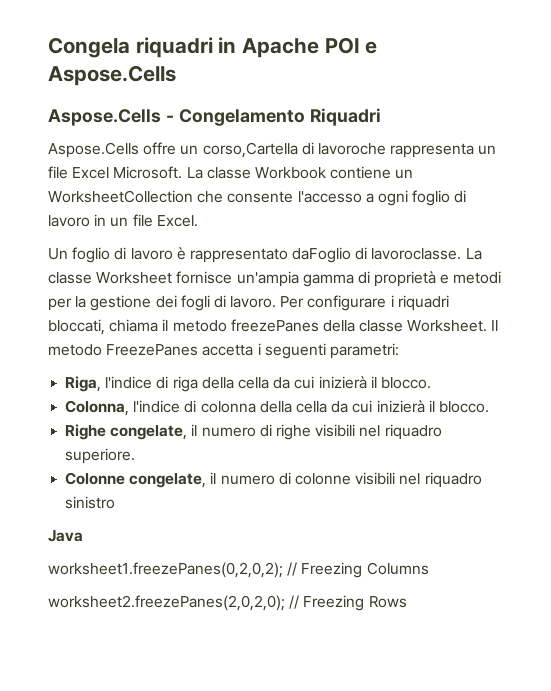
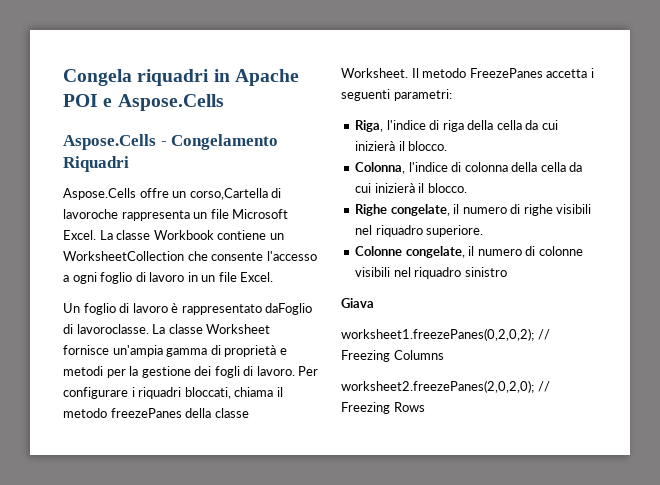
[72,166,183,179] Excel Microsoft. -> [232,209,289,219] [63,230,96,240] Microsoft Excel.
[48,530,83,542] Java -> [341,298,374,308] Giava

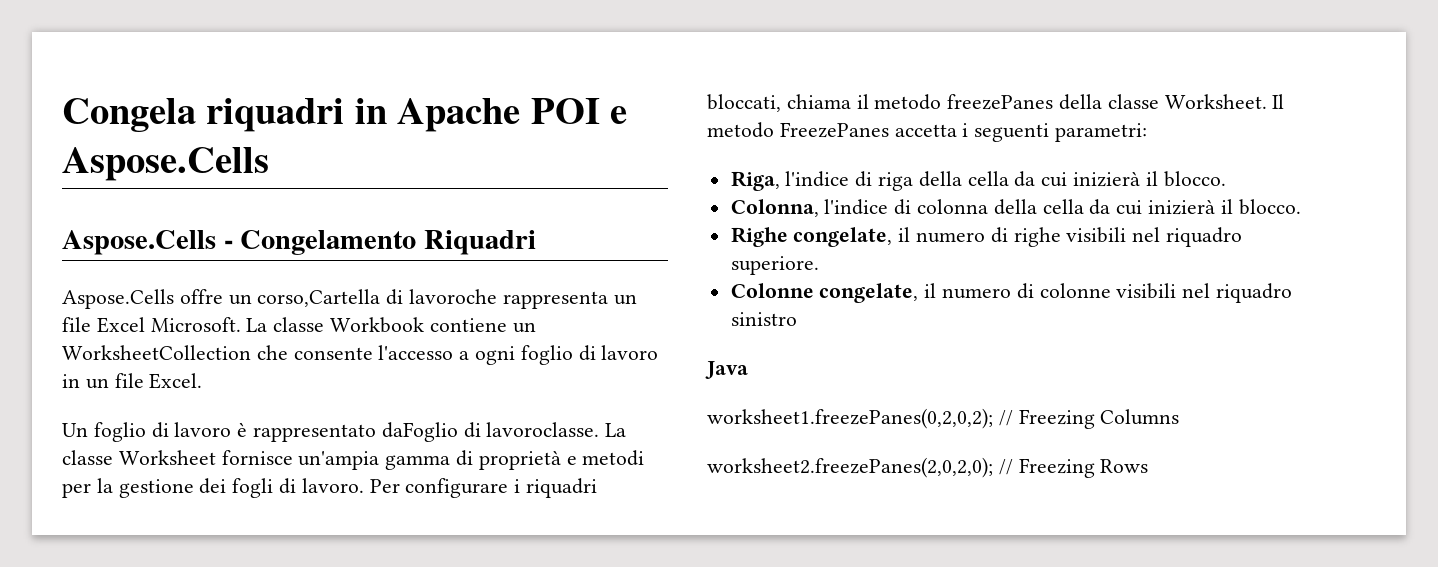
[232,209,289,219] [63,230,96,240] Microsoft Excel. -> [96,317,241,333] Excel Microsoft.
[341,298,374,308] Giava -> [705,361,748,379] Java

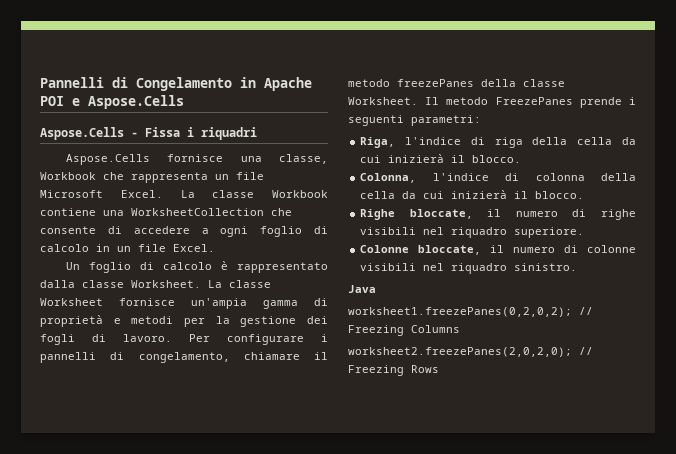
[62,98,345,132] Congela riquadri -> [40,77,232,91] Pannelli di Congelamento
[240,230,537,255] [62,289,498,309] Congelamento Riquadri // Aspose.Cells offre un corso,Cartella di lavoroche -> [145,127,257,140] [65,154,328,165] [40,172,124,180] Fissa i riquadri // Aspose.Cells fornisce una classe, Workbook che
[96,317,241,333] Excel Microsoft. -> [40,190,163,198] Microsoft Excel.
[512,322,536,333] un -> [103,210,124,216] una
[378,345,454,360] l'accesso -> [107,226,190,234] di accedere
[601,345,659,360] lavoro -> [40,244,89,252] calcolo
[174,422,232,437] lavoro -> [162,262,212,270] calcolo
[381,422,600,442] daFoglio di lavoroclasse. -> [40,280,201,288] dalla classe Worksheet.
[526,478,598,498] [707,94,851,112] riquadri bloccati, chiama -> [40,352,300,363] pannelli di congelamento, chiamare
[894,124,957,137] accetta -> [579,97,622,108] prende
[793,227,893,247] congelate, -> [409,209,473,219] bloccate,
[819,283,919,303] congelate, -> [418,245,482,255] bloccate,
[730,312,797,326] sinistro -> [514,263,578,271] sinistro.

